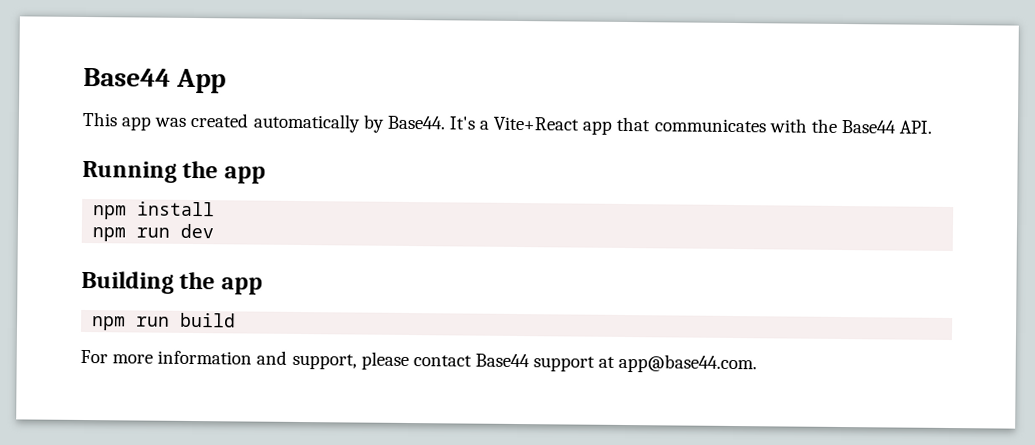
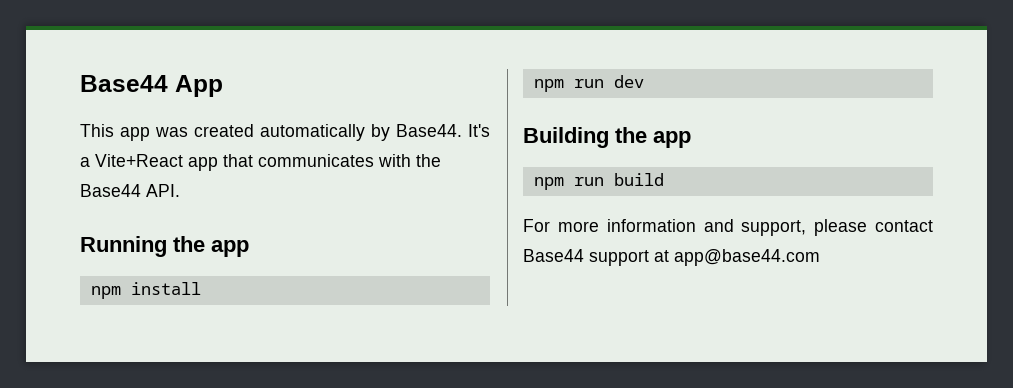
[618,353,758,374] app@base44.com. -> [674,249,820,266] app@base44.com

